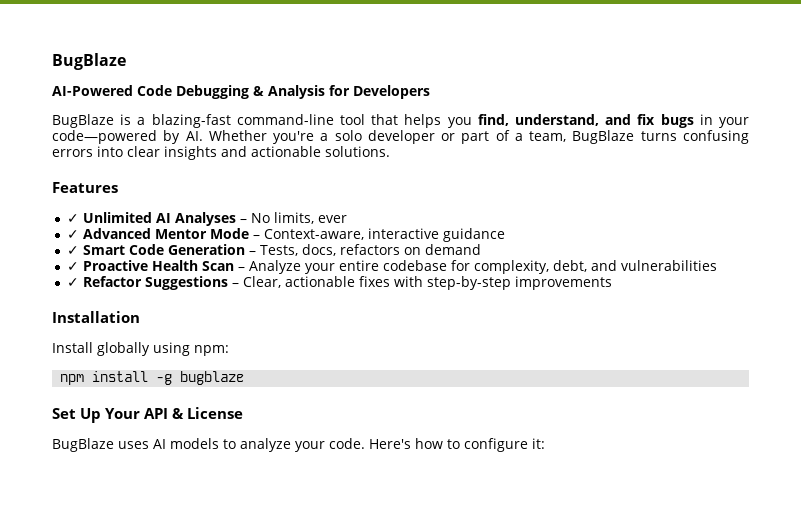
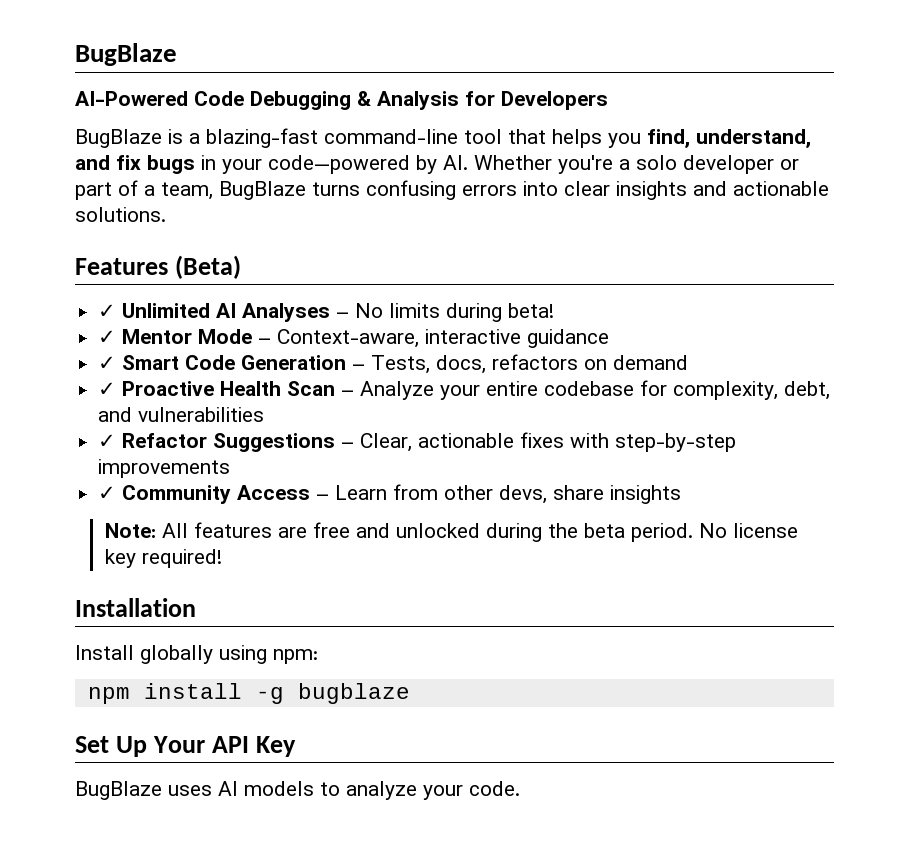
(118, 187) none -> [174,255,241,279] (Beta)
[273,212,347,224] [66,228,151,239] limits, ever // ✓ Advanced -> [389,303,555,322] [98,330,117,344] limits during beta! // ✓
(612, 283) none -> [98,484,682,504] [105,522,799,542] [105,549,223,568] // ✓ Community Access – Learn from other devs, share insights // Note: All features are free and unlocked during the beta period. No license key required!
[172,407,244,419] & License -> [255,736,296,757] Key
[369,438,545,452] Here's how to configure it: -> (520, 788) none

